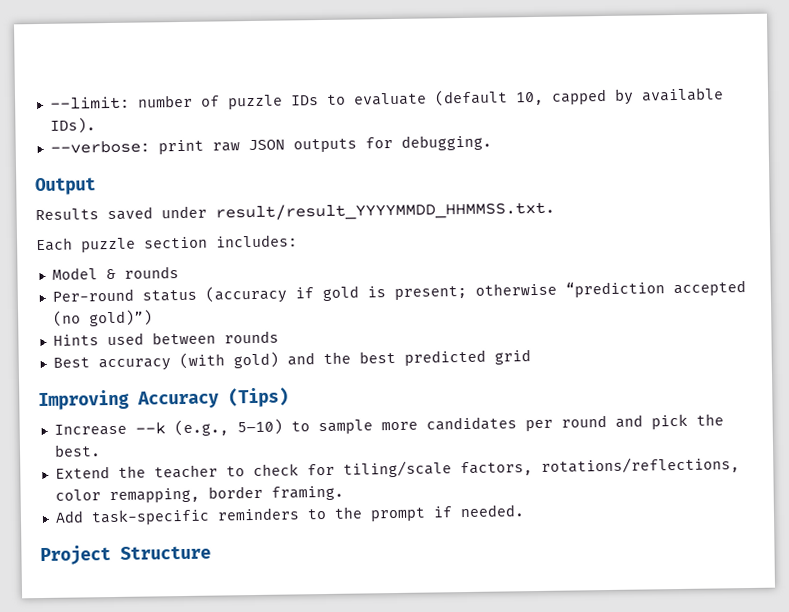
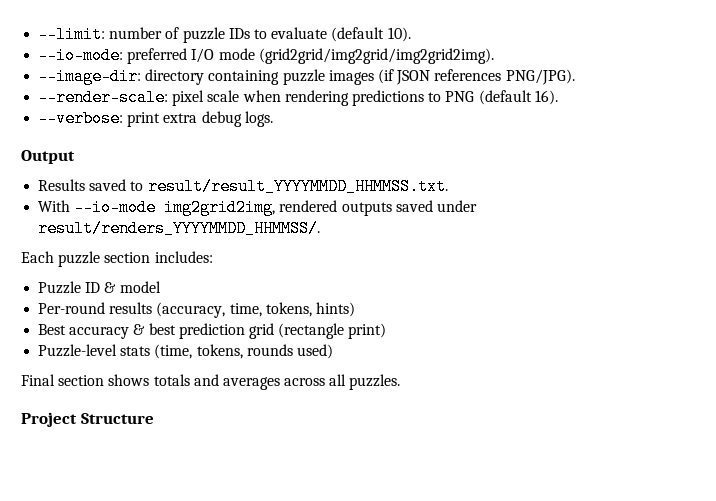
[514,87,724,106] [49,117,96,134] [49,134,492,155] [35,177,96,196] [35,200,555,222] [36,234,298,253] [51,266,179,280] [51,280,746,304] [52,309,153,327] [52,330,279,346] [52,349,531,372] [38,387,289,411] [53,413,724,437] [53,444,101,457] [54,456,740,479] [54,485,344,504] [54,504,524,526] 10, capped by available IDs). // --verbose: print raw JSON outputs for debugging. // Output // Results saved under result/result_YYYYMMDD_HHMMSS.txt. // Each puzzle section includes: // Model & rounds // Per-round status (accuracy if gold is present; otherwise “prediction accepted (no gold)”) // Hints used between rounds // Best accuracy (with gold) and the best predicted grid // Improving Accuracy (Tips) // Increase --k (e.g., 5–10) to sample more candidates per round and pick the best. // Extend the teacher to check for tiling/scale factors, rotations/reflections, color remapping, border framing. // Add task-specific reminders to the prompt if needed. -> [387,27,411,42] [38,47,494,64] [38,68,575,85] [38,89,558,106] [38,110,273,127] [21,150,75,164] [38,178,448,195] [38,199,477,216] [38,220,321,237] [21,251,213,267] [38,281,161,294] [38,302,355,318] [38,323,387,339] [38,344,333,359] [21,374,401,390] 10). // --io-mode: preferred I/O mode (grid2grid/img2grid/img2grid2img). // --image-dir: directory containing puzzle images (if JSON references PNG/JPG). // --render-scale: pixel scale when rendering predictions to PNG (default 16). // --verbose: print extra debug logs. // Output // Results saved to result/result_YYYYMMDD_HHMMSS.txt. // With --io-mode img2grid2img, rendered outputs saved under result/renders_YYYYMMDD_HHMMSS/. // Each puzzle section includes: // Puzzle ID & model // Per-round results (accuracy, time, tokens, hints) // Best accuracy & best prediction grid (rectangle print) // Puzzle-level stats (time, tokens, rounds used) // Final section shows totals and averages across all puzzles.

